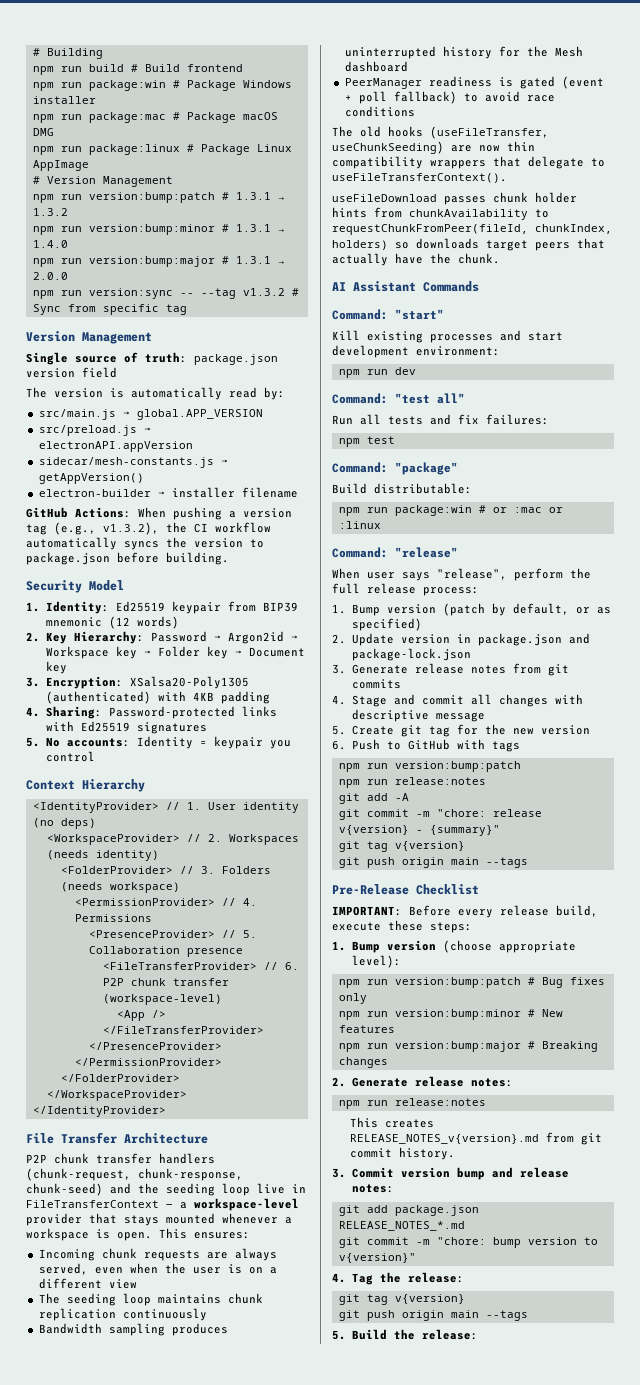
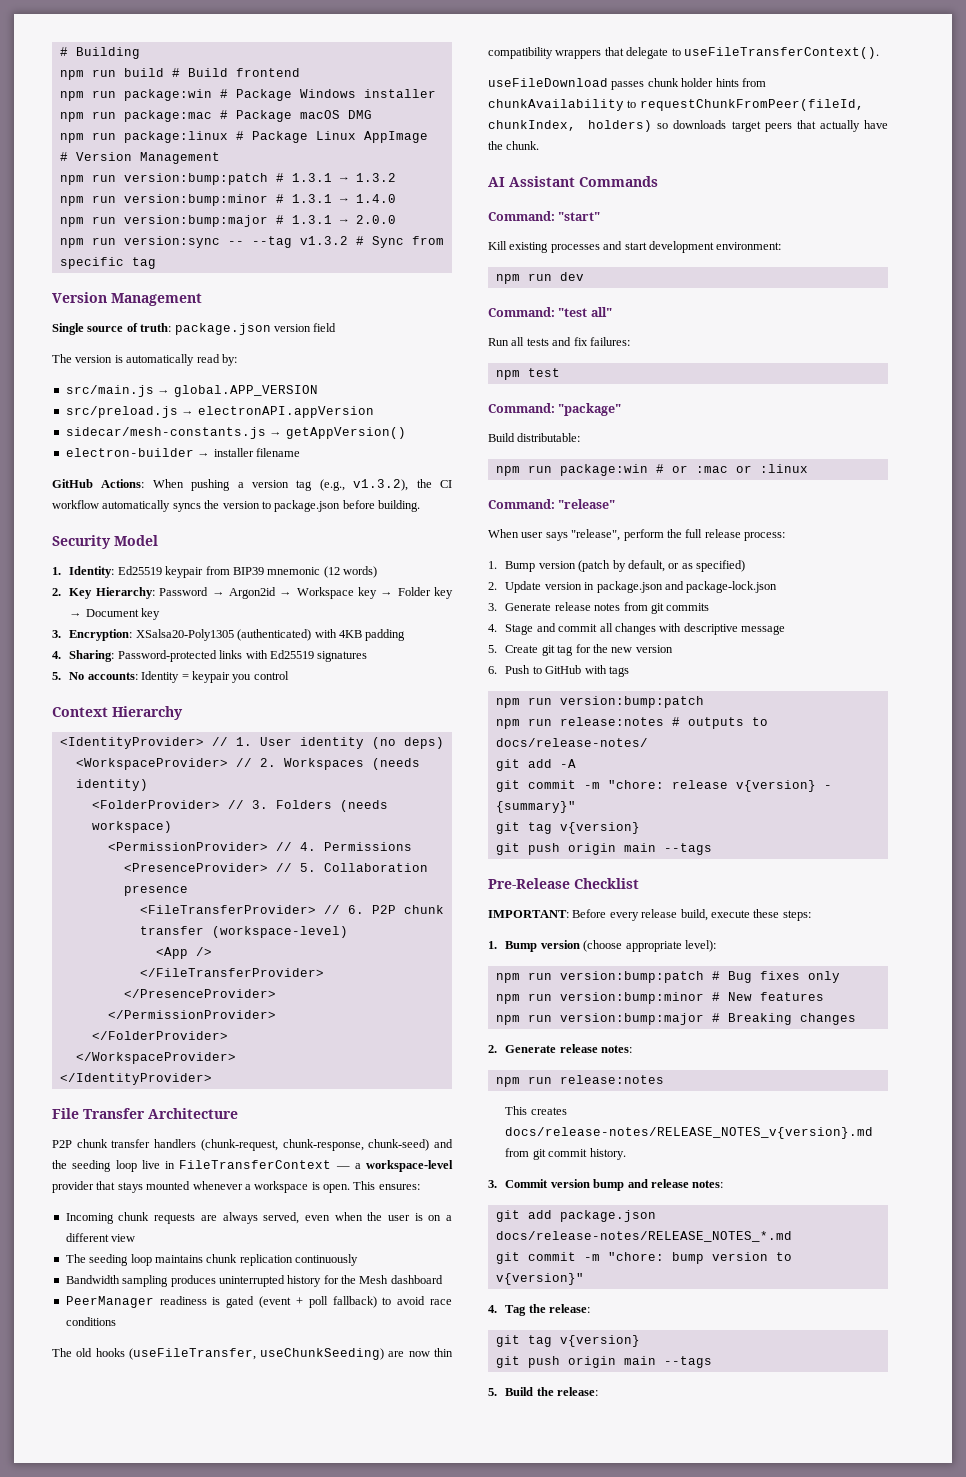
(486, 781) none -> [671,717,768,729] [495,738,648,747] # outputs to docs/release-notes/
[349,1134,539,1144] RELEASE_NOTES_v{version}.md -> [505,1127,874,1139] docs/release-notes/RELEASE_NOTES_v{version}.md
[338,1221,465,1231] RELEASE_NOTES_*.md -> [495,1231,792,1242] docs/release-notes/RELEASE_NOTES_*.md

